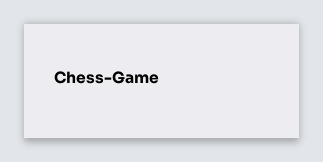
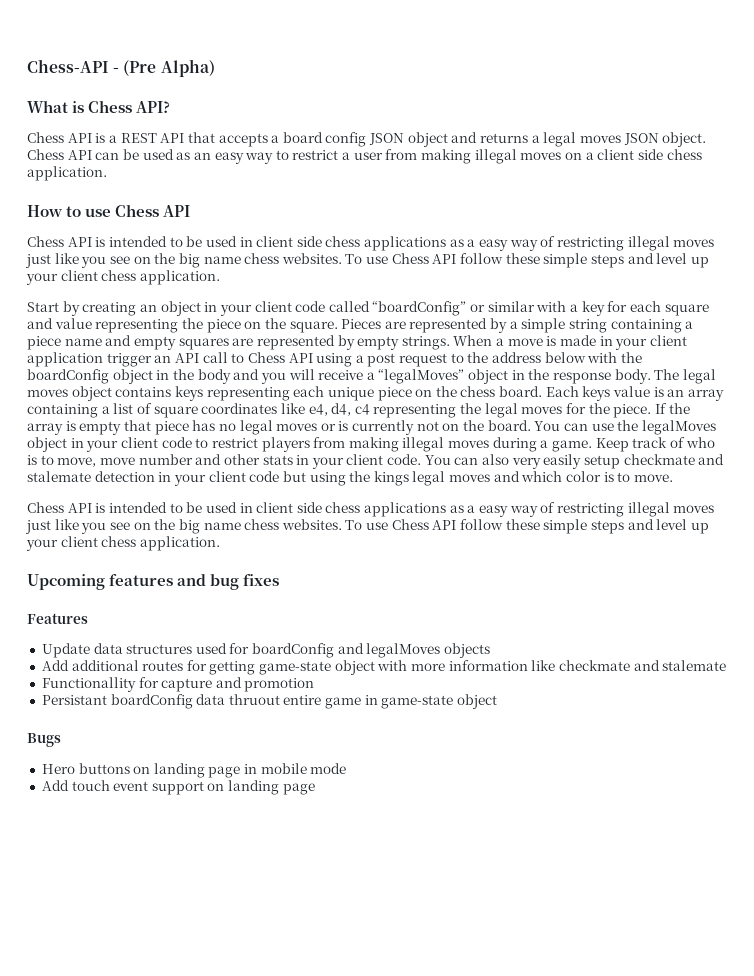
[54,71,159,84] Chess-Game -> [27,59,215,77] [27,100,171,113] [27,132,707,147] [27,149,702,164] [27,166,107,181] [27,204,191,217] [27,236,715,251] [25,253,709,268] [26,270,220,285] [27,301,709,316] [27,318,694,333] [27,335,687,350] [27,352,642,367] [27,369,716,384] [27,386,724,401] [27,403,690,418] [27,420,716,435] [27,437,715,452] [27,454,725,469] [27,471,673,486] [27,502,715,517] [25,519,709,534] [26,536,220,551] [27,574,280,590] [27,613,88,624] [41,643,491,658] [41,660,727,675] [41,677,315,692] [41,694,498,709] [27,733,61,747] [41,763,347,778] [41,780,315,795] Chess-API - (Pre Alpha) // What is Chess API? // Chess API is a REST API that accepts a board config JSON object and returns a legal moves JSON object. Chess API can be used as an easy way to restrict a user from making illegal moves on a client side chess application. // How to use Chess API // Chess API is intended to be used in client side chess applications as a easy way of restricting illegal moves just like you see on the big name chess websites. To use Chess API follow these simple steps and level up your client chess application. // Start by creating an object in your client code called “boardConfig” or similar with a key for each square and value representing the piece on the square. Pieces are represented by a simple string containing a piece name and empty squares are represented by empty strings. When a move is made in your client application trigger an API call to Chess API using a post request to the address below with the boardConfig object in the body and you will receive a “legalMoves” object in the response body. The legal moves object contains keys representing each unique piece on the chess board. Each keys value is an array containing a list of square coordinates like e4, d4, c4 representing the legal moves for the piece. If the array is empty that piece has no legal moves or is currently not on the board. You can use the legalMoves object in your client code to restrict players from making illegal moves during a game. Keep track of who is to move, move number and other stats in your client code. You can also very easily setup checkmate and stalemate detection in your client code but using the kings legal moves and which color is to move. // Chess API is intended to be used in client side chess applications as a easy way of restricting illegal moves just like you see on the big name chess websites. To use Chess API follow these simple steps and level up your client chess application. // Upcoming features and bug fixes // Features // Update data structures used for boardConfig and legalMoves objects // Add additional routes for getting game-state object with more information like checkmate and stalemate // Functionallity for capture and promotion // Persistant boardConfig data thruout entire game in game-state object // Bugs // Hero buttons on landing page in mobile mode // Add touch event support on landing page

